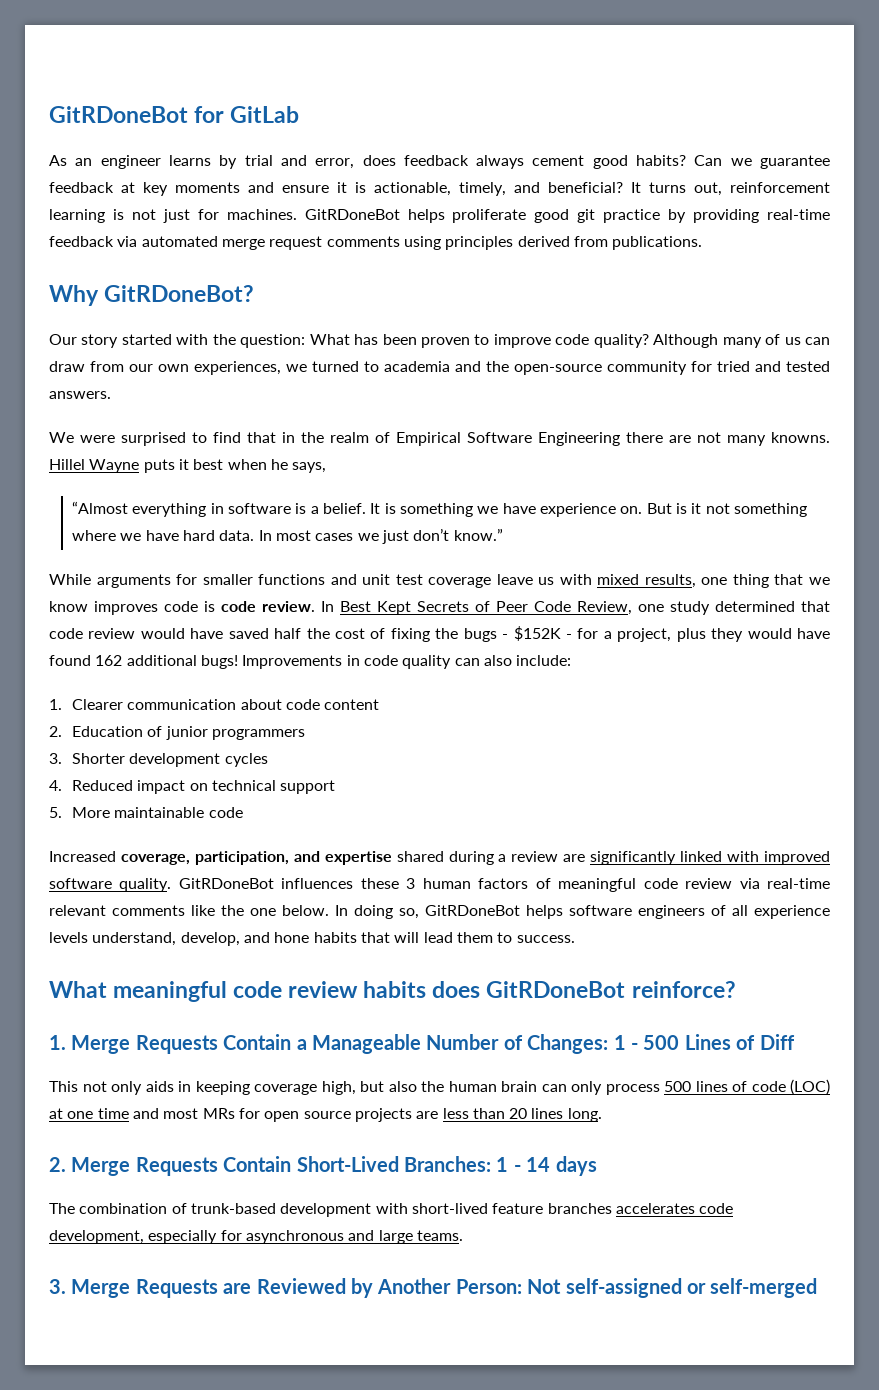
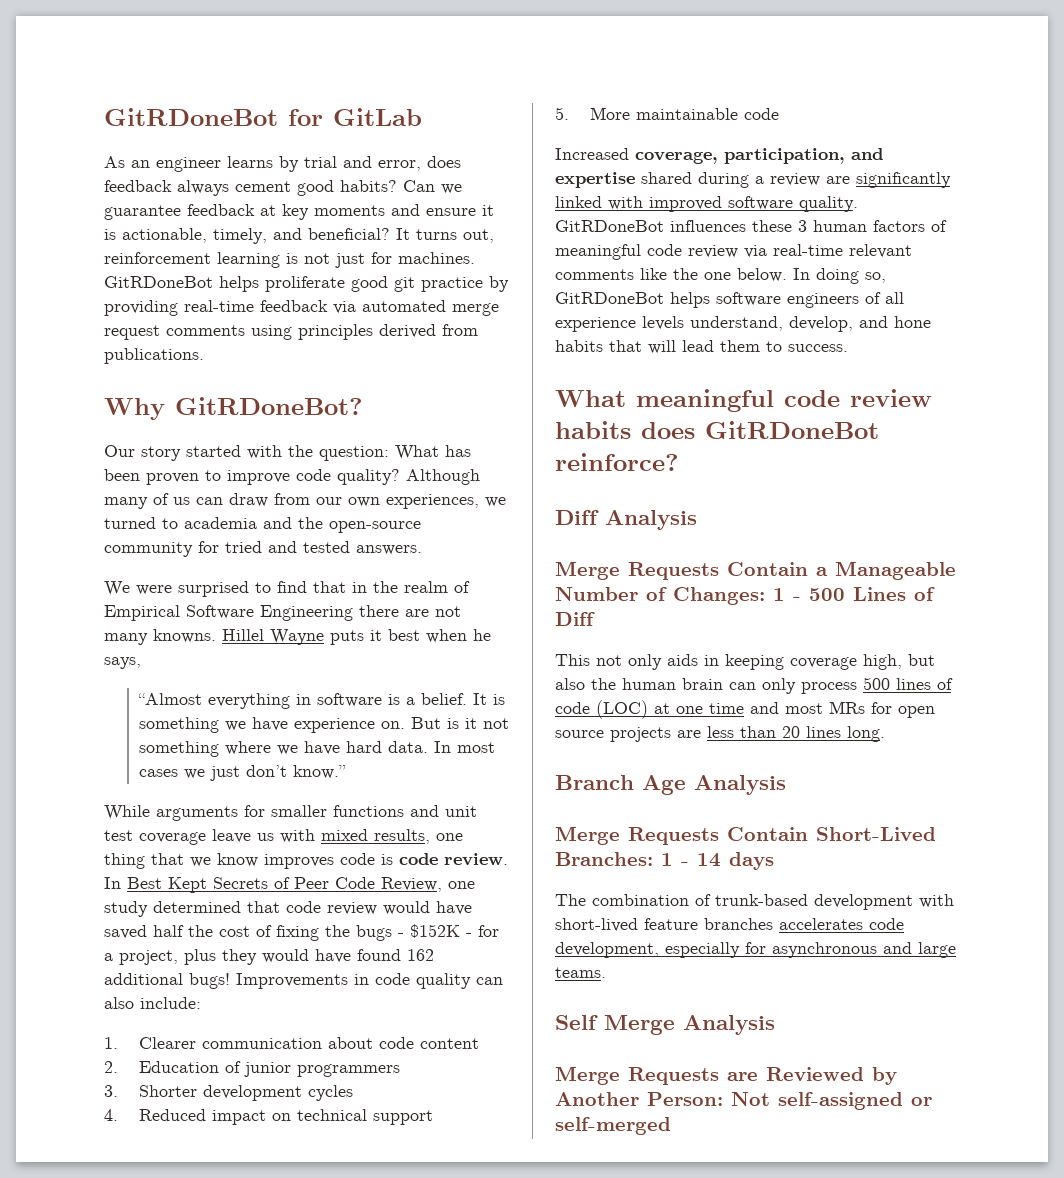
[49,1035,66,1050] 1. -> [555,510,697,530] Diff Analysis //
[49,1157,66,1172] 2. -> [555,775,786,795] Branch Age Analysis //
[49,1279,66,1294] 3. -> [555,1015,775,1035] Self Merge Analysis //

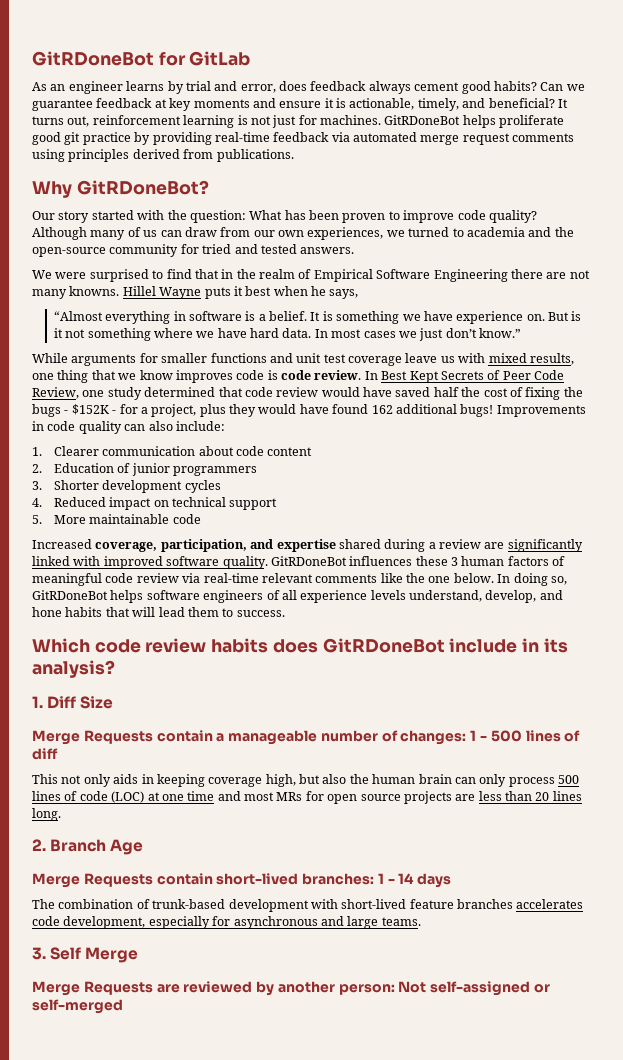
[555,389,774,412] What meaningful -> [32,638,90,653] Which
[555,453,679,471] [555,510,697,530] [555,561,956,580] [555,587,935,605] [555,612,595,626] reinforce? // Diff Analysis // Merge Requests Contain a Manageable Number of Changes: 1 - 500 Lines of Diff -> [449,638,568,653] [32,660,115,678] [32,696,114,709] [32,730,581,745] [32,748,58,760] include in its analysis? // 1. Diff Size // Merge Requests contain a manageable number of changes: 1 - 500 lines of diff
(885, 734) none -> [32,839,46,851] 2.
[694,775,786,795] [555,826,936,845] [555,852,653,866] Analysis // Merge Requests Contain Short-Lived Branches: -> [32,873,375,888] // Merge Requests contain short-lived branches:
(606, 972) none -> [32,947,46,960] 3.
[683,1015,775,1035] Analysis -> (139, 955) none
[766,1067,897,1085] [555,1092,723,1106] Reviewed by Another Person: -> [183,981,395,996] reviewed by another person:

